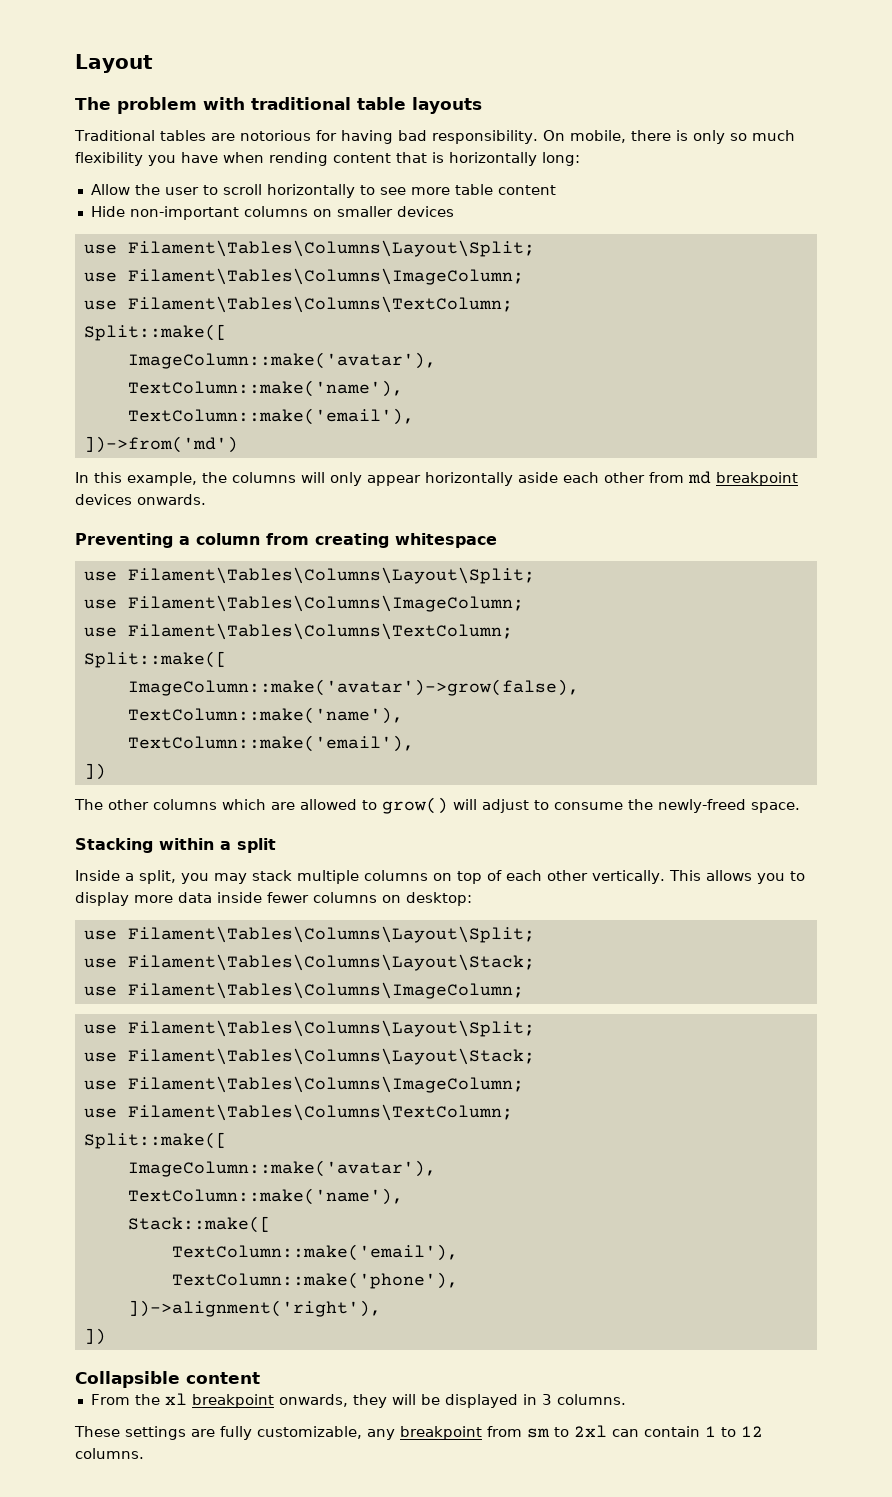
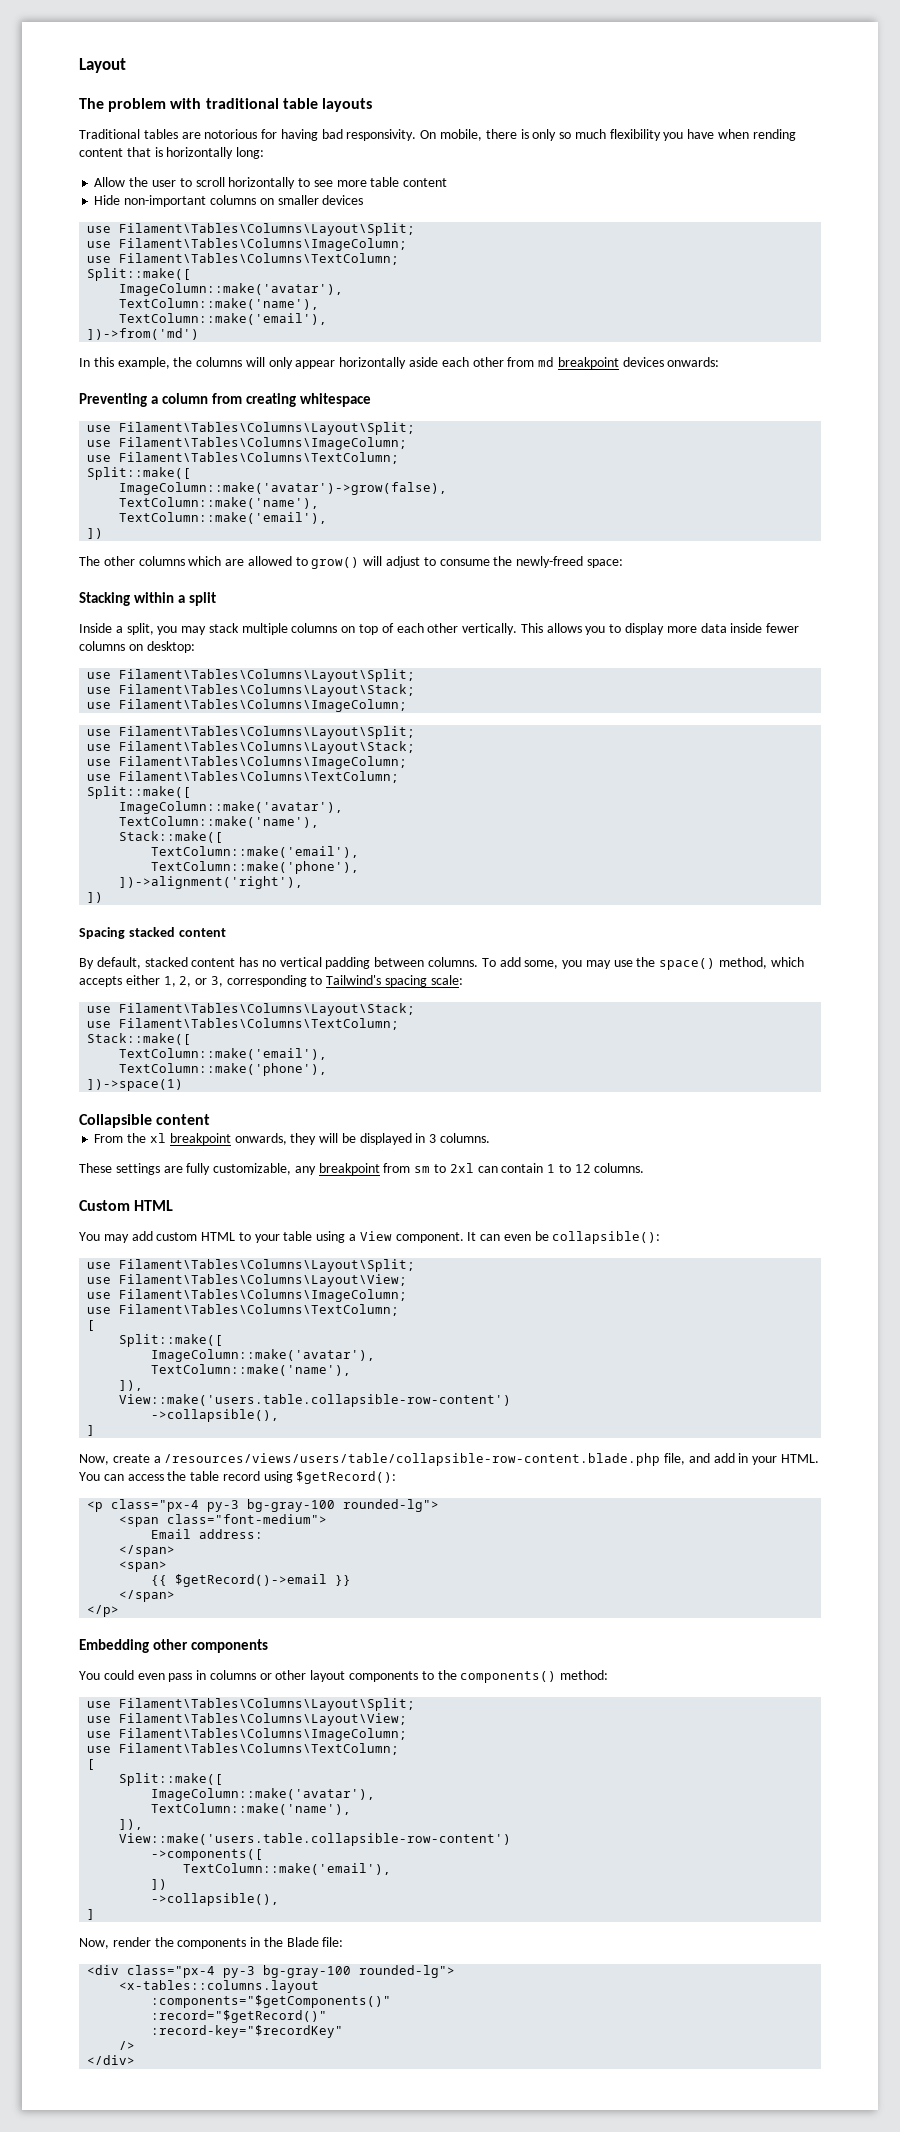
[431,130,538,144] responsibility. -> [346,129,417,141] responsivity.
[137,494,206,505] onwards. -> [667,357,720,367] onwards:
[751,802,800,813] space. -> [586,559,623,568] space:
(106, 1336) none -> [79,927,226,939] [79,957,804,970] [79,975,463,987] [87,1003,416,1016] [87,1018,400,1030] [87,1033,192,1045] [119,1048,328,1060] [119,1063,328,1076] [87,1079,184,1091] // Spacing stacked content // By default, stacked content has no vertical padding between columns. To add some, you may use the space() method, which accepts either 1, 2, or 3, corresponding to Tailwind's spacing scale: // use Filament\Tables\Columns\Layout\Stack; // use Filament\Tables\Columns\TextColumn; // Stack::make([ // TextColumn::make('email'), // TextColumn::make('phone'), // ])->space(1)
(144, 1453) none -> [79,1200,174,1211] [79,1231,661,1244] [87,1259,416,1272] [87,1274,408,1287] [87,1289,408,1302] [87,1304,400,1316] [87,1320,96,1331] [119,1334,224,1347] [151,1349,376,1362] [151,1364,352,1376] [119,1380,144,1391] [119,1394,512,1407] [151,1409,280,1422] [87,1425,96,1436] [79,1453,820,1466] [79,1471,397,1484] [87,1499,440,1512] [119,1514,328,1527] [151,1529,264,1539] [119,1545,176,1557] [119,1561,168,1572] [151,1574,352,1587] [119,1590,176,1602] [87,1605,120,1617] [79,1639,268,1653] [79,1670,609,1683] [87,1698,416,1711] [87,1713,408,1726] [87,1728,408,1741] [87,1743,400,1755] [87,1759,96,1770] [119,1773,224,1786] [151,1788,376,1801] [151,1803,352,1815] [119,1819,144,1830] [119,1833,512,1846] [151,1849,264,1861] [183,1863,392,1875] [151,1879,168,1890] [151,1893,280,1906] [87,1909,96,1920] [79,1937,344,1949] [87,1965,456,1978] [119,1980,320,1993] [151,1995,392,2008] [151,2010,328,2023] [151,2025,344,2038] [119,2041,136,2050] [87,2055,136,2065] // Custom HTML // You may add custom HTML to your table using a View component. It can even be collapsible(): // use Filament\Tables\Columns\Layout\Split; // use Filament\Tables\Columns\Layout\View; // use Filament\Tables\Columns\ImageColumn; // use Filament\Tables\Columns\TextColumn; // [ // Split::make([ // ImageColumn::make('avatar'), // TextColumn::make('name'), // ]), // View::make('users.table.collapsible-row-content') // ->collapsible(), // ] // Now, create a /resources/views/users/table/collapsible-row-content.blade.php file, and add in your HTML. You can access the table record using $getRecord(): // <p class="px-4 py-3 bg-gray-100 rounded-lg"> // <span class="font-medium"> // Email address: // </span> // <span> // {{ $getRecord()->email }} // </span> // </p> // Embedding other components // You could even pass in columns or other layout components to the components() method: // use Filament\Tables\Columns\Layout\Split; // use Filament\Tables\Columns\Layout\View; // use Filament\Tables\Columns\ImageColumn; // use Filament\Tables\Columns\TextColumn; // [ // Split::make([ // ImageColumn::make('avatar'), // TextColumn::make('name'), // ]), // View::make('users.table.collapsible-row-content') // ->components([ // TextColumn::make('email'), // ]) // ->collapsible(), // ] // Now, render the components in the Blade file: // <div class="px-4 py-3 bg-gray-100 rounded-lg"> // <x-tables::columns.layout // :components="$getComponents()" // :record="$getRecord()" // :record-key="$recordKey" // /> // </div>

